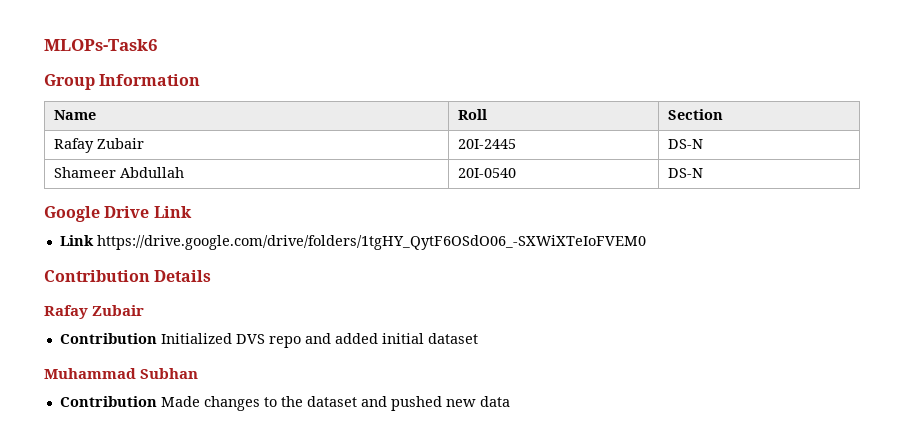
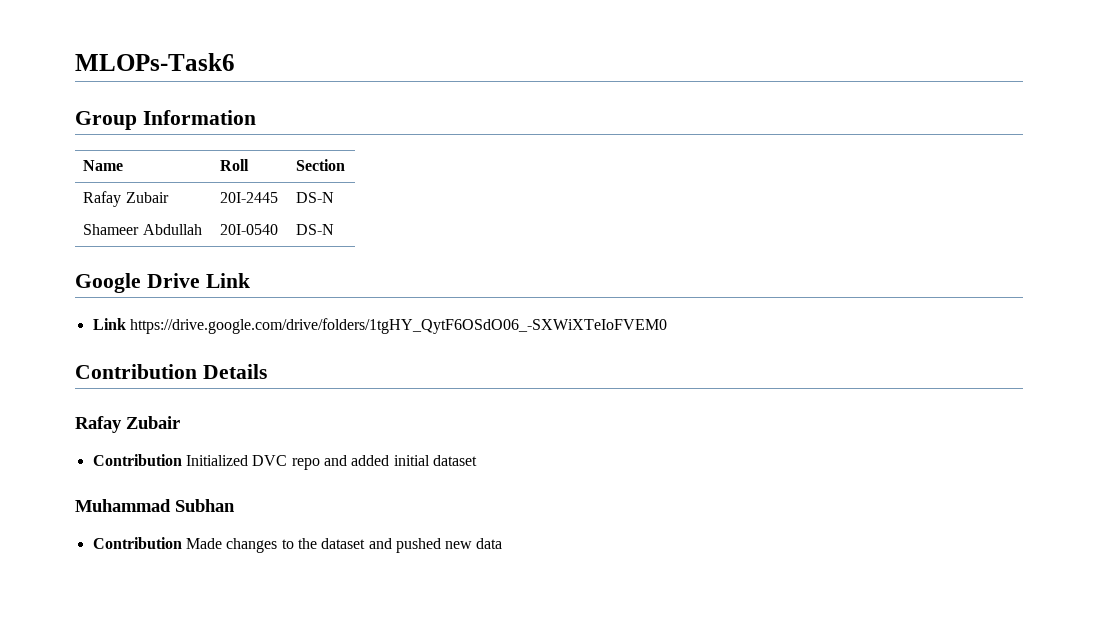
[235,334,265,344] DVS -> [252,455,288,466] DVC

